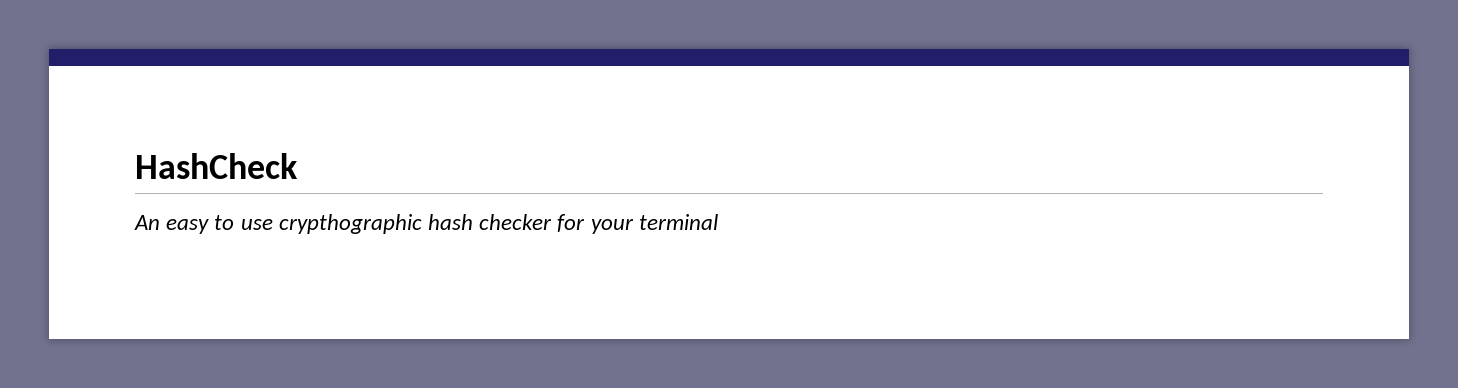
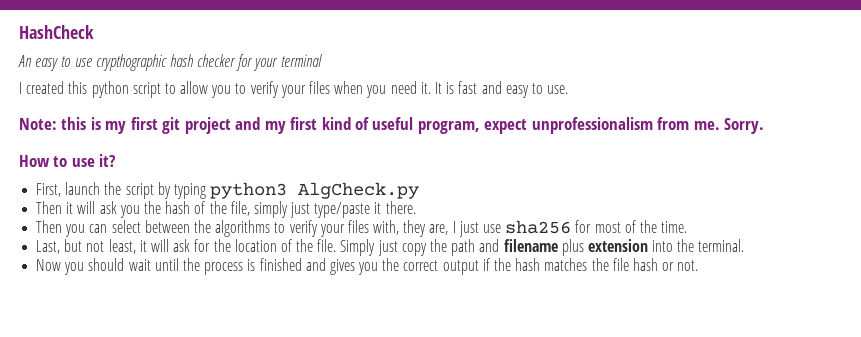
(718, 222) none -> [19,81,569,98] [19,117,765,134] [19,154,117,167] [36,182,420,199] [36,201,416,218] [36,220,688,237] [36,239,745,256] [36,258,699,275] // I created this python script to allow you to verify your files when you need it. It is fast and easy to use. // Note: this is my first git project and my first kind of useful program, expect unprofessionalism from me. Sorry. // How to use it? // First, launch the script by typing python3 AlgCheck.py // Then it will ask you the hash of the file, simply just type/paste it there. // Then you can select between the algorithms to verify your files with, they are, I just use sha256 for most of the time. // Last, but not least, it will ask for the location of the file. Simply just copy the path and filename plus extension into the terminal. // Now you should wait until the process is finished and gives you the correct output if the hash matches the file hash or not.

